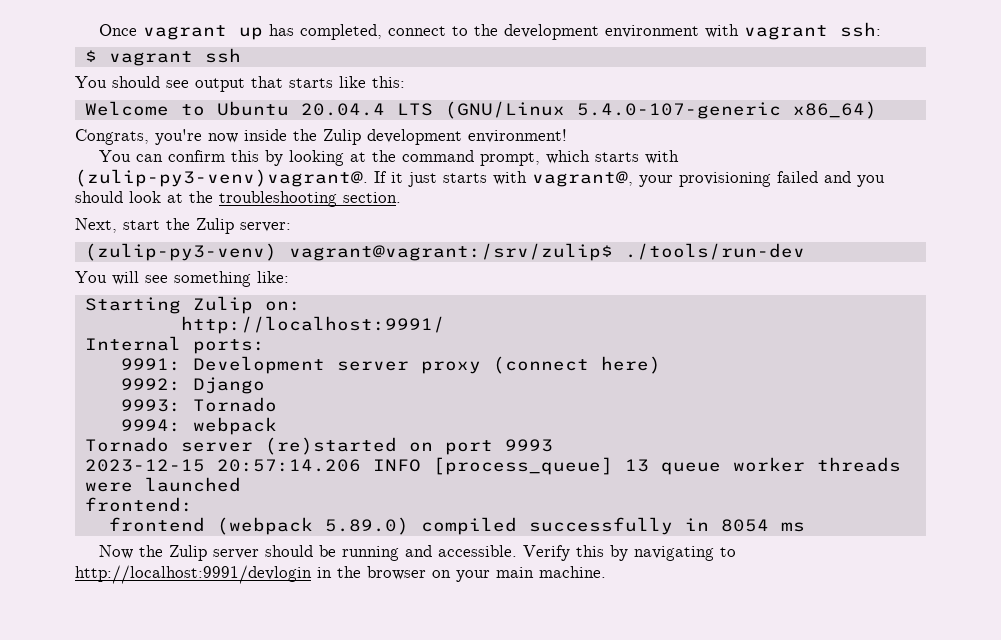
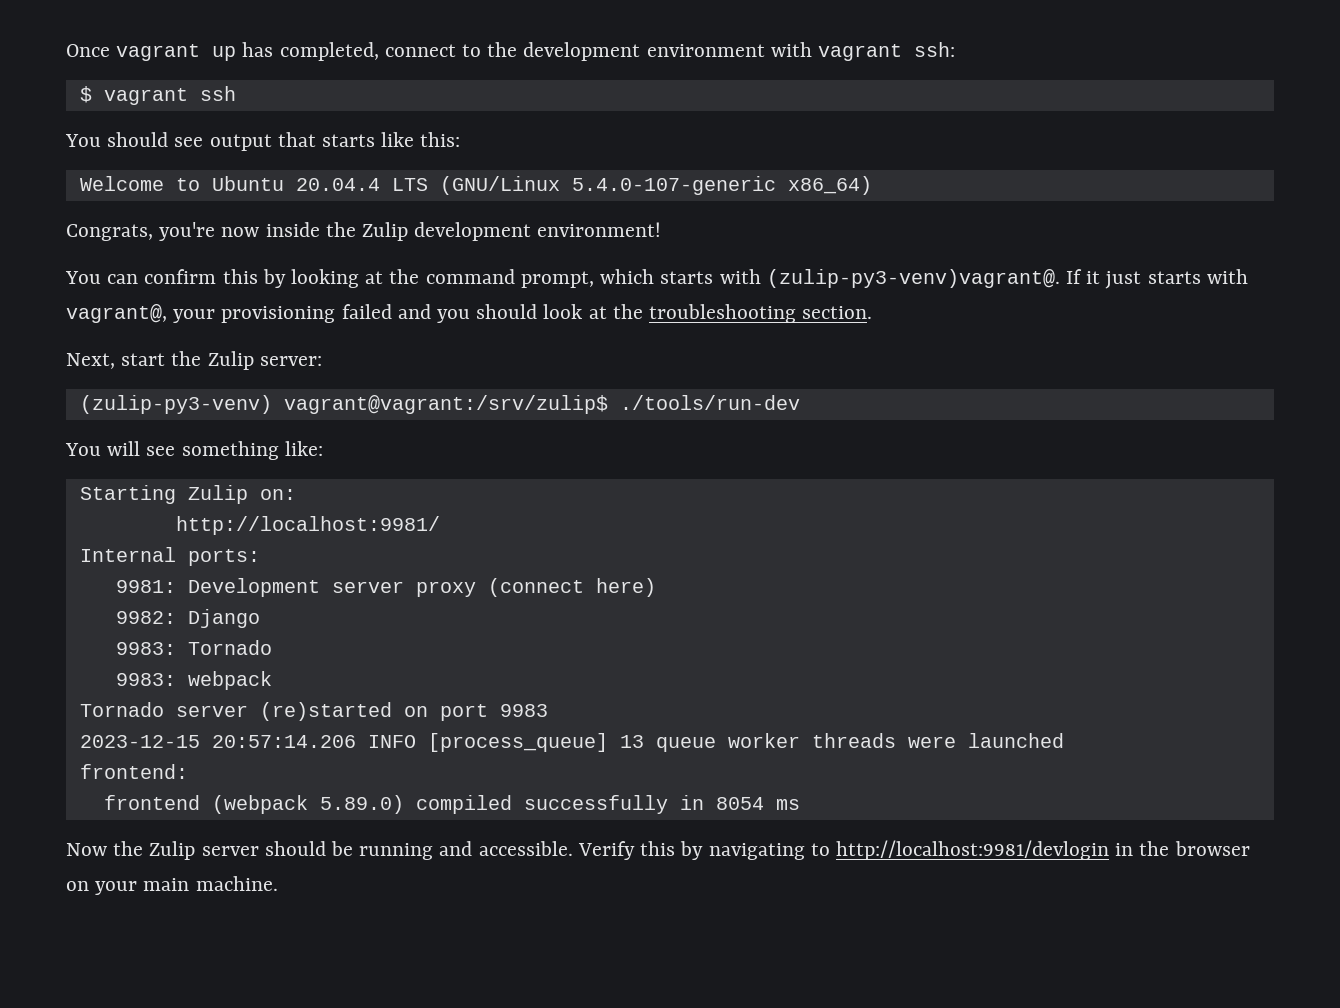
[180,316,445,334] http://localhost:9991/ -> [175,516,440,535] http://localhost:9981/
[120,358,181,371] 9991: -> [115,580,176,593] 9981:
[120,378,181,391] 9992: -> [115,611,176,624] 9982:
[120,399,181,412] 9993: -> [115,642,176,655] 9983:
[120,419,181,432] 9994: -> [115,673,176,686] 9983:
[504,439,553,452] 9993 -> [499,704,548,717] 9983
[75,565,312,584] http://localhost:9991/devlogin -> [835,840,1109,860] http://localhost:9981/devlogin

